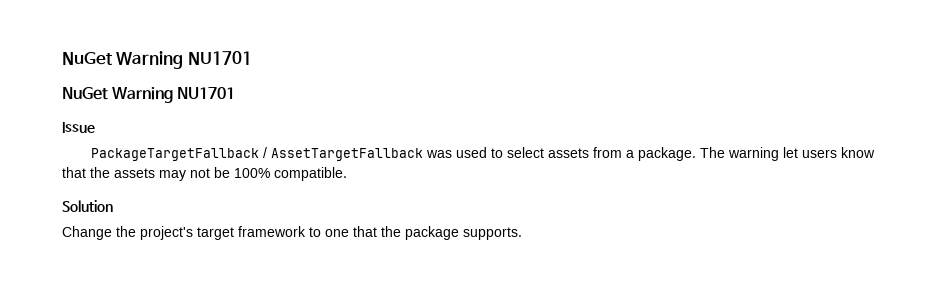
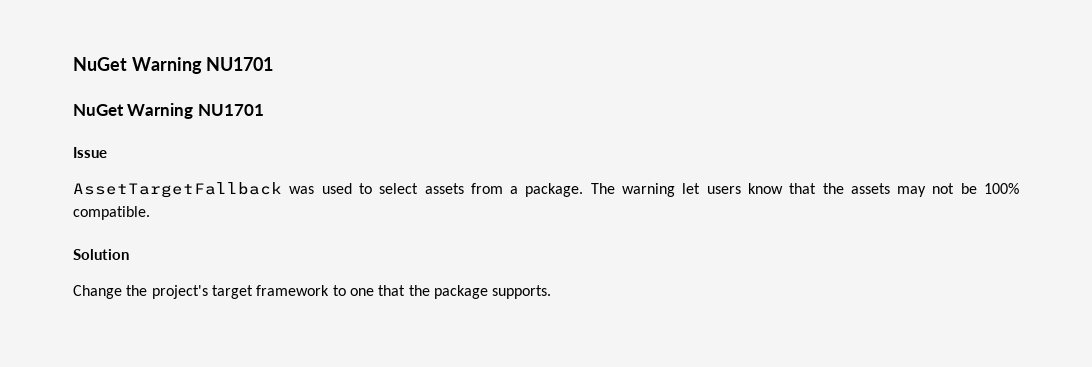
[91,147,268,161] PackageTargetFallback / -> (107, 152) none

